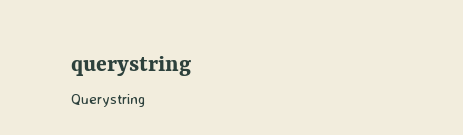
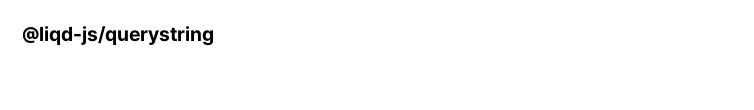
[71,56,191,76] [71,94,145,107] querystring // Querystring -> [22,26,214,46] @liqd-js/querystring

